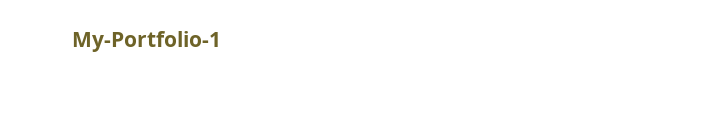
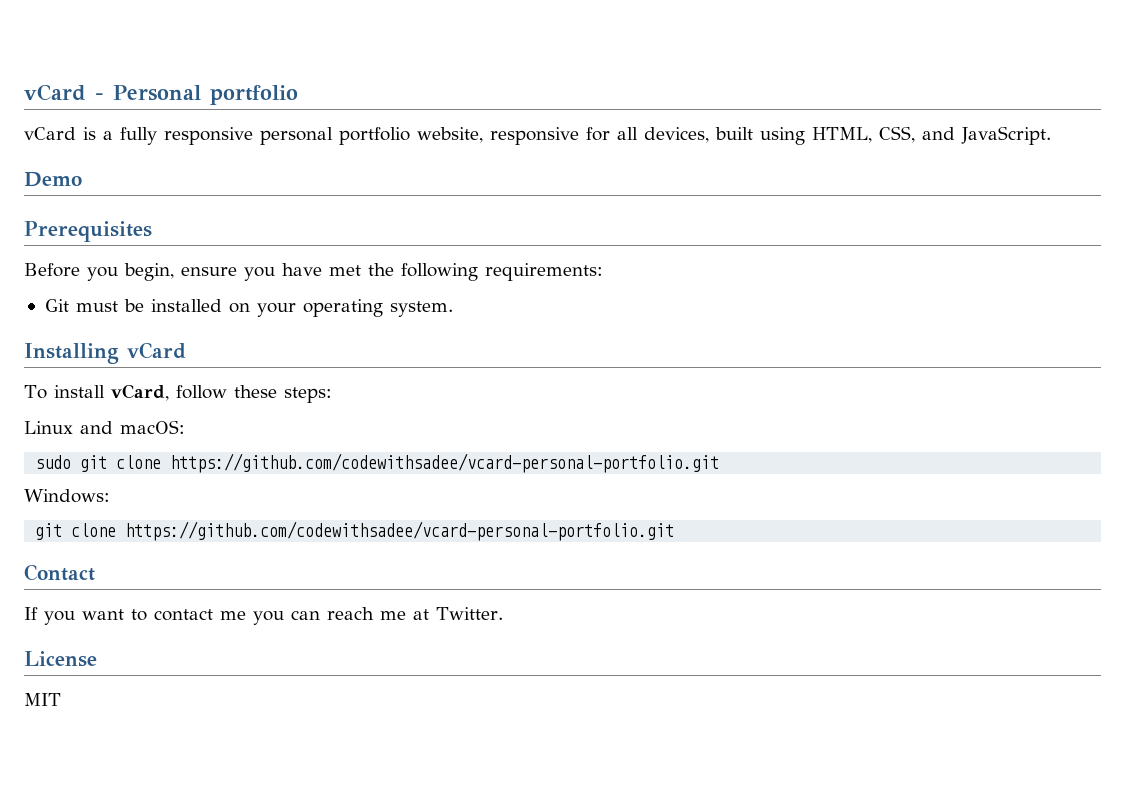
[72,31,221,52] My-Portfolio-1 -> [24,84,298,105] [24,126,1051,145] [24,171,82,187] [24,221,152,242] [24,263,603,281] [44,299,453,317] [24,342,186,364] [24,384,332,403] [24,420,185,434] [35,453,720,473] [24,489,110,503] [35,521,675,541] [24,564,95,581] [24,607,503,625] [24,651,97,667] [24,693,61,706] vCard - Personal portfolio // vCard is a fully responsive personal portfolio website, responsive for all devices, built using HTML, CSS, and JavaScript. // Demo // Prerequisites // Before you begin, ensure you have met the following requirements: // Git must be installed on your operating system. // Installing vCard // To install vCard, follow these steps: // Linux and macOS: // sudo git clone https://github.com/codewithsadee/vcard-personal-portfolio.git // Windows: // git clone https://github.com/codewithsadee/vcard-personal-portfolio.git // Contact // If you want to contact me you can reach me at Twitter. // License // MIT

